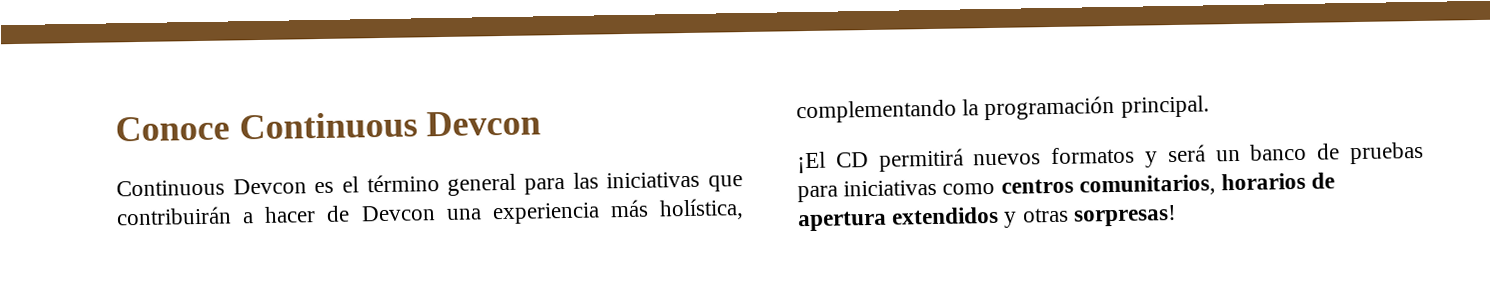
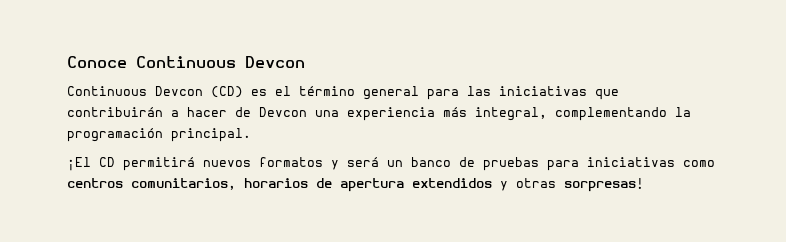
(307, 186) none -> [211,86,243,98] (CD)
[659,198,744,221] holística, -> [475,107,547,121] integral,

